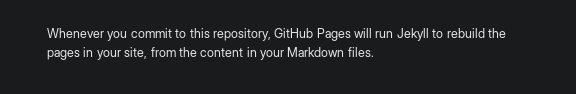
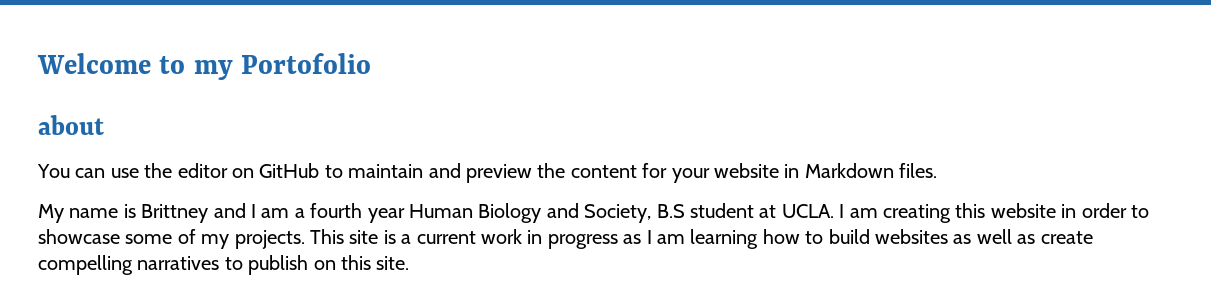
[47,28,506,41] [47,47,374,60] Whenever you commit to this repository, GitHub Pages will run Jekyll to rebuild the pages in your site, from the content in your Markdown files. -> [37,53,372,80] [38,115,104,135] [37,163,938,183] [38,203,1149,223] [38,229,1093,249] [38,255,410,275] Welcome to my Portofolio // about // You can use the editor on GitHub to maintain and preview the content for your website in Markdown files. // My name is Brittney and I am a fourth year Human Biology and Society, B.S student at UCLA. I am creating this website in order to showcase some of my projects. This site is a current work in progress as I am learning how to build websites as well as create compelling narratives to publish on this site.

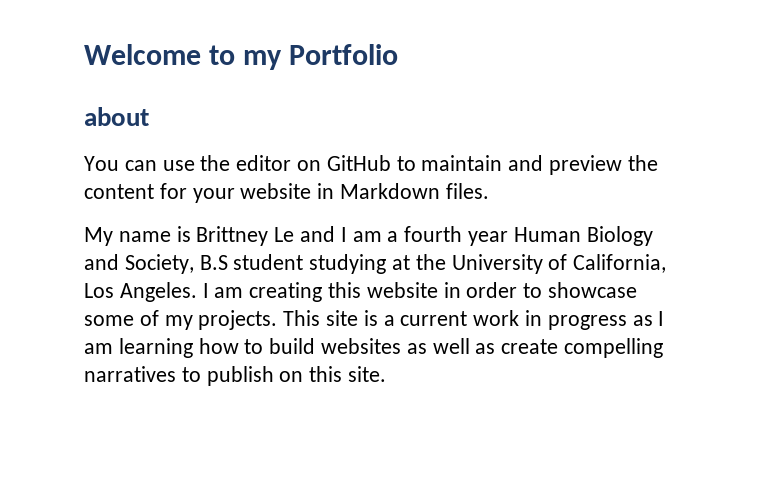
[241,53,372,74] Portofolio -> [289,44,399,65] Portfolio
(209, 213) none -> [274,227,295,242] Le
[759,204,834,218] at UCLA. -> [309,254,667,274] [84,282,197,302] studying at the University of California, Los Angeles.

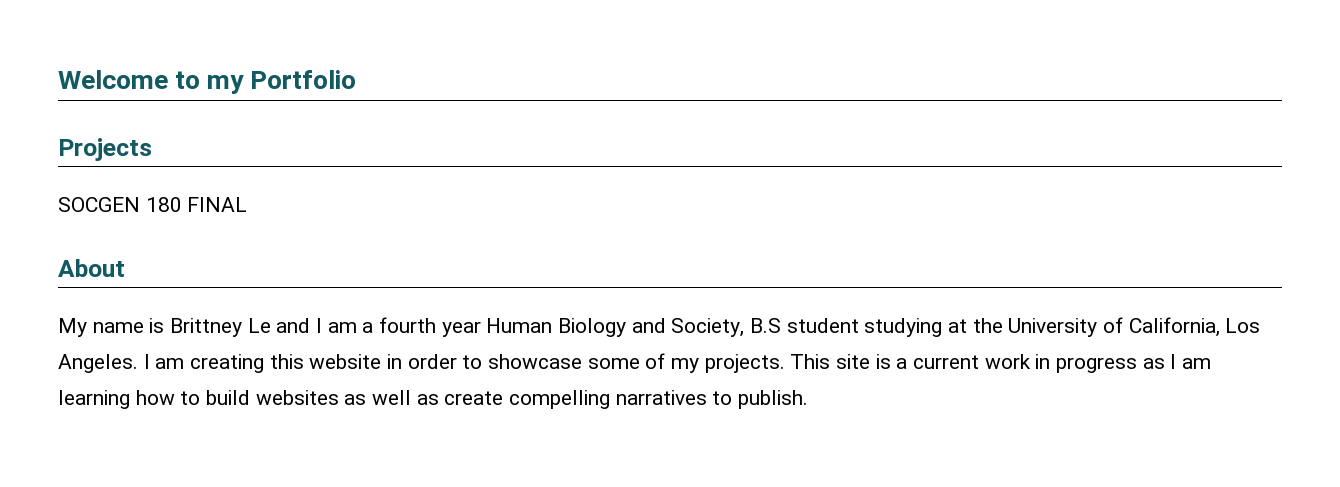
[84,107,149,126] [84,155,658,175] [84,183,489,203] about // You can use the editor on GitHub to maintain and preview the content for your website in Markdown files. -> [58,138,152,161] [58,197,248,212] [58,259,125,277] Projects // SOCGEN 180 FINAL // About
[206,366,387,386] publish on this site. -> [738,390,809,409] publish.

